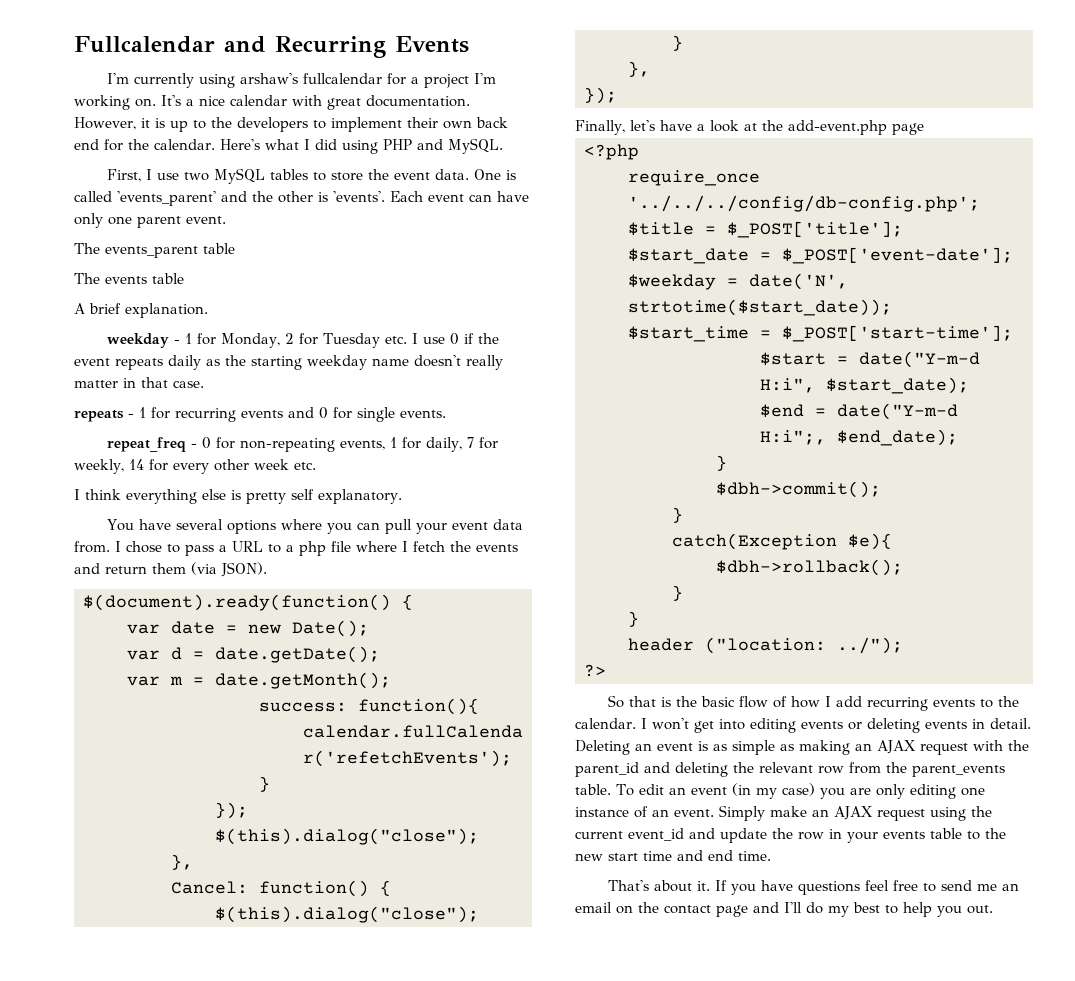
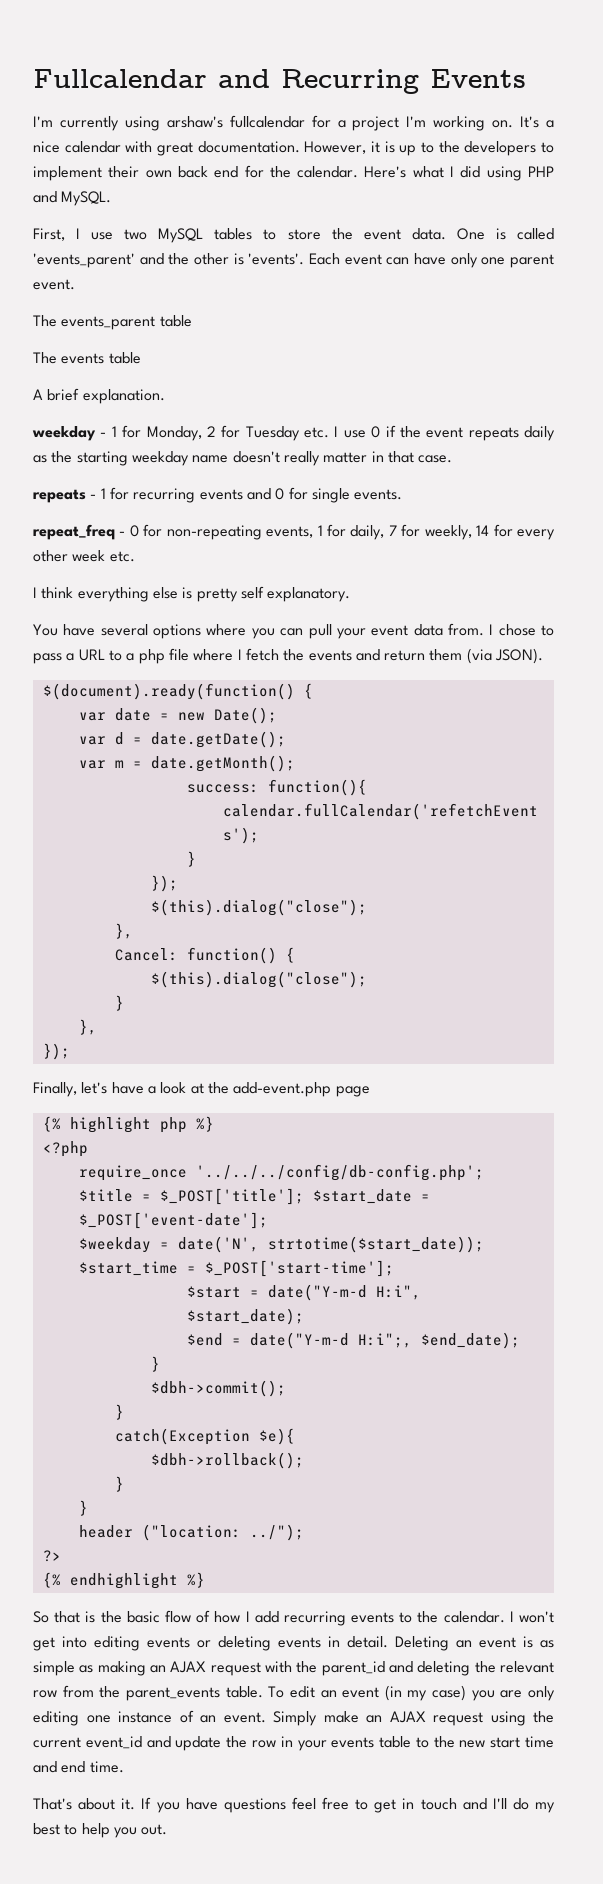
(924, 129) none -> [42,1116,214,1133] // {% highlight php %}
(606, 670) none -> [42,1572,205,1589] // {% endhighlight %}
[940,880,1019,891] [575,902,748,917] send me an email on the contact page -> [374,1798,457,1813] get in touch

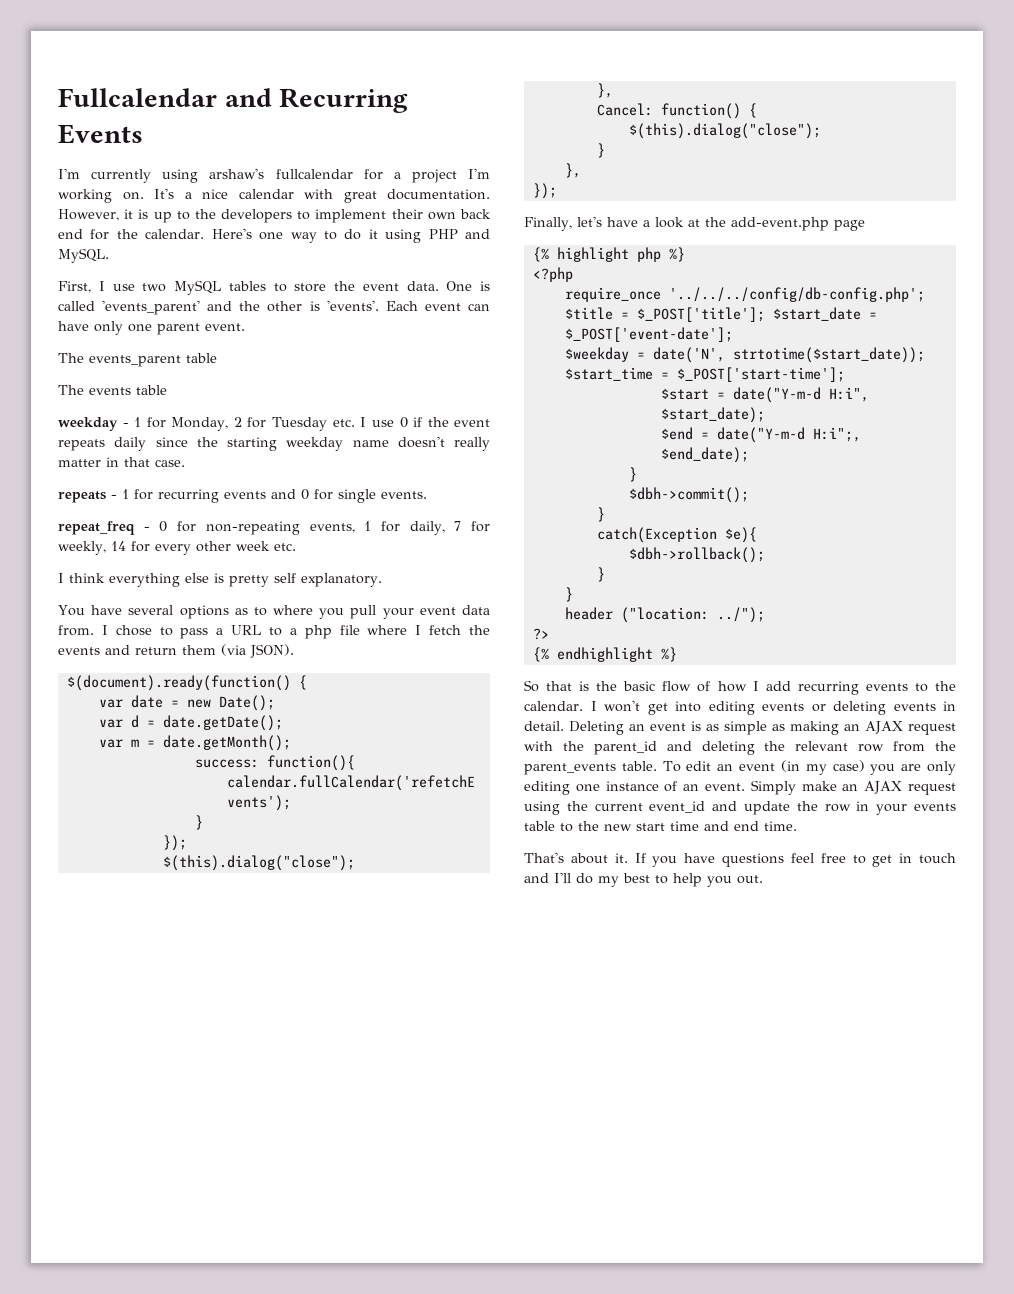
[412,166,481,178] what I did -> [259,229,378,243] one way to do it
[33,388,165,404] // A brief explanation. -> (167, 390) none
[33,455,47,463] as -> [155,437,188,447] since
(202, 631) none -> [234,607,267,616] as to
[280,628,304,636] can -> (345, 613) none

